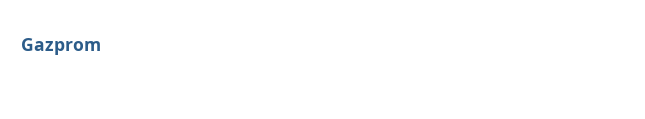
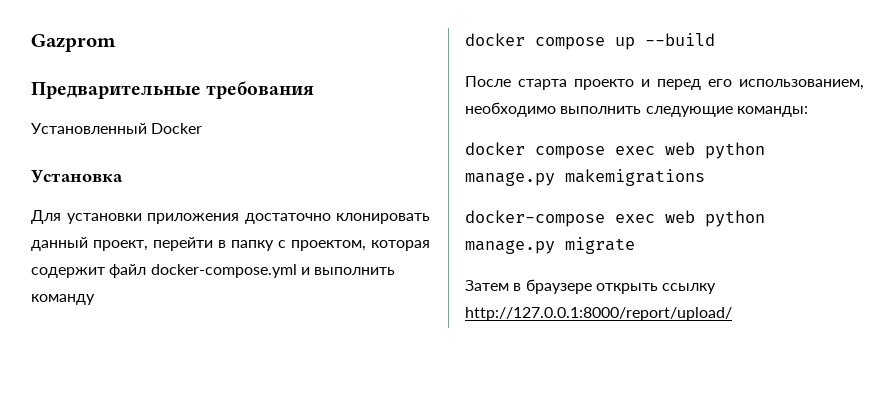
(101, 46) none -> [31,81,315,99] [31,123,203,134] [31,170,123,183] [31,210,430,224] [31,237,430,251] [31,264,396,278] [31,294,95,305] [465,33,715,50] [465,76,864,90] [465,102,808,117] [465,142,765,159] [465,169,705,186] [465,210,765,227] [465,237,635,254] [465,279,717,294] [465,307,732,321] // Предварительные требования // Установленный Docker // Установка // Для установки приложения достаточно клонировать данный проект, перейти в папку с проектом, которая содержит файл docker-compose.yml и выполнить команду // docker compose up --build // После старта проекто и перед его использованием, необходимо выполнить следующие команды: // docker compose exec web python manage.py makemigrations // docker-compose exec web python manage.py migrate // Затем в браузере открыть ссылку http://127.0.0.1:8000/report/upload/

